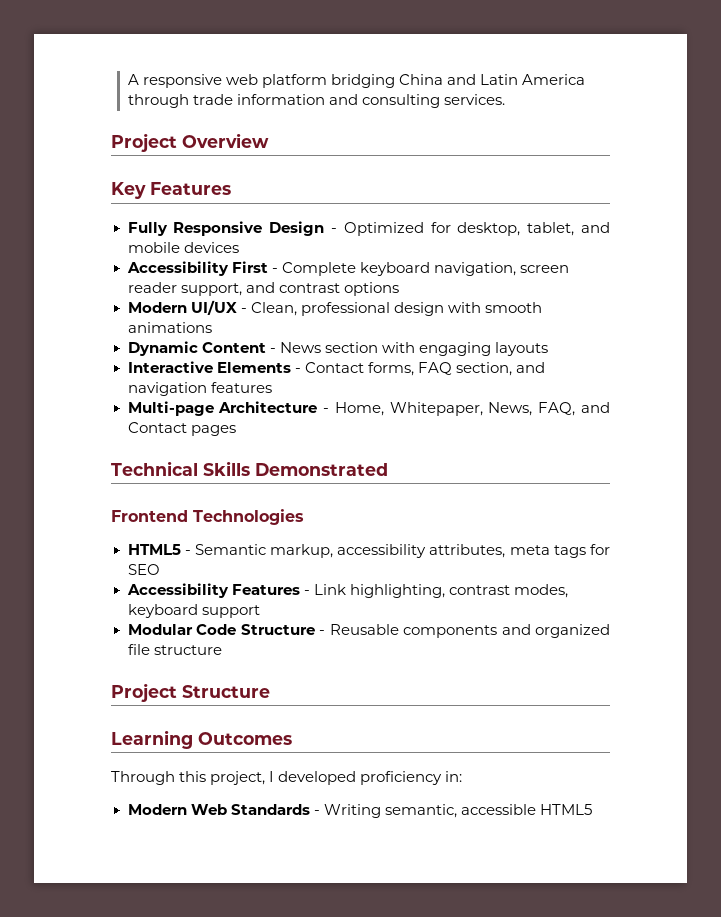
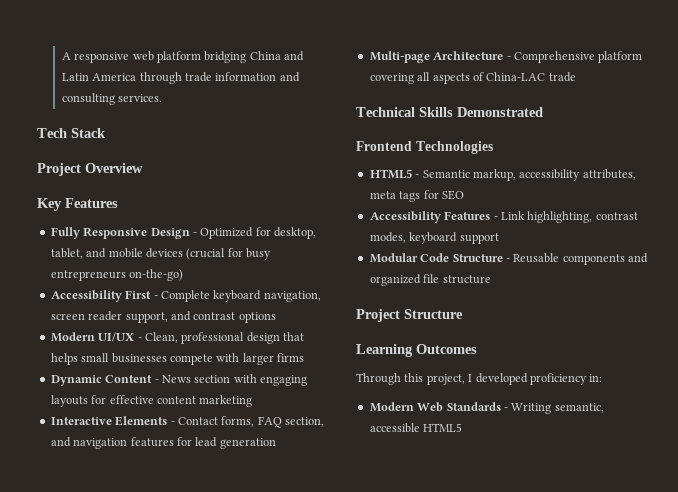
(506, 99) none -> [37,128,106,138] // Tech Stack
(239, 247) none -> [186,248,271,260] [50,269,184,281] (crucial for busy entrepreneurs on-the-go)
[447,302,542,313] [127,322,212,333] with smooth animations -> [283,332,304,341] [50,353,304,365] that helps small businesses compete with larger firms
(548, 349) none -> [91,395,253,407] for effective content marketing
(272, 387) none -> [176,437,276,449] for lead generation
[334,402,610,416] [127,422,236,436] Home, Whitepaper, News, FAQ, and Contact pages -> [513,51,643,63] [369,72,576,84] Comprehensive platform covering all aspects of China-LAC trade

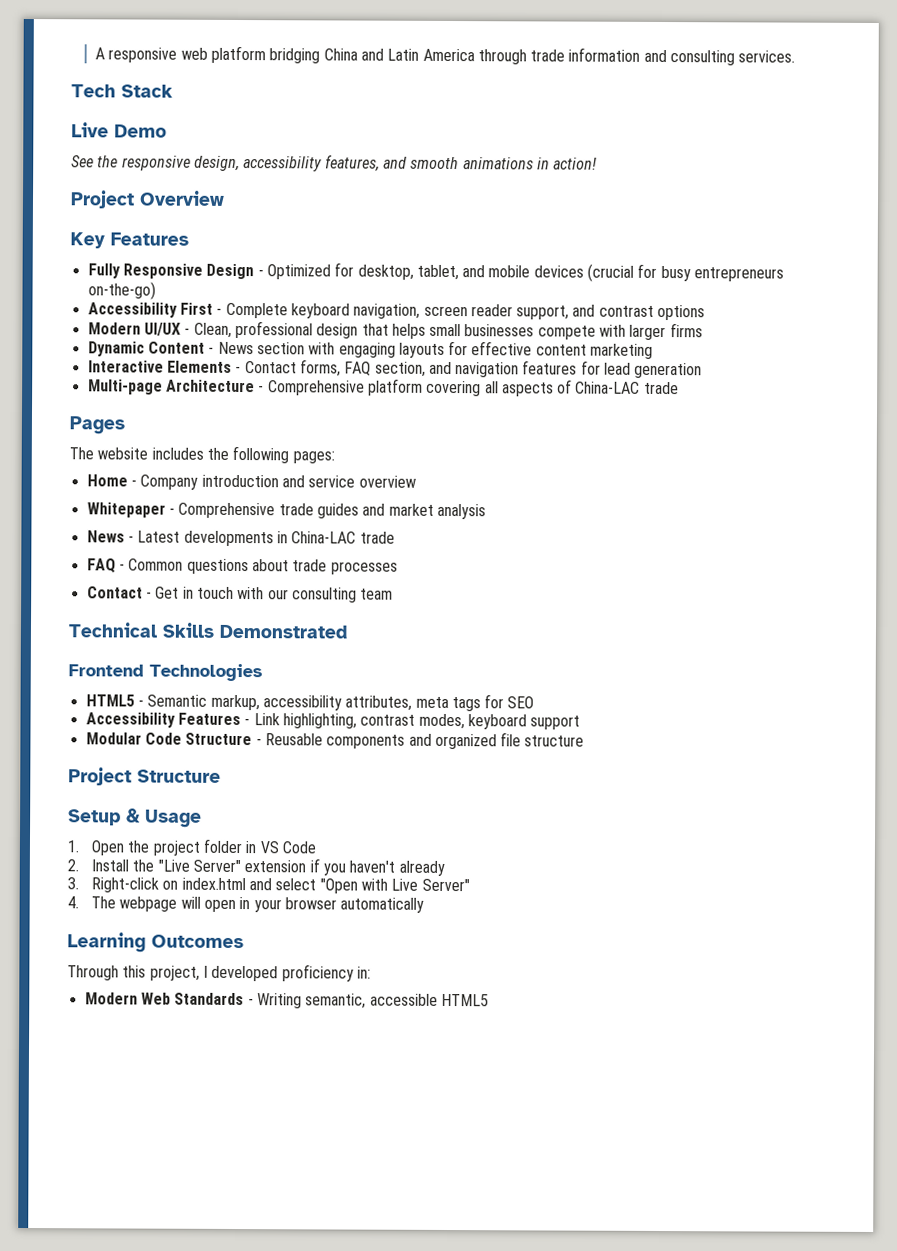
(106, 133) none -> [71,122,167,138] [71,154,598,172] // Live Demo // See the responsive design, accessibility features, and smooth animations in action!
(576, 77) none -> [69,416,125,435] [69,445,335,464] [86,474,416,490] [86,502,486,520] [86,530,395,547] [86,558,398,575] [86,586,394,603] // Pages // The website includes the following pages: // Home - Company introduction and service overview // Whitepaper - Comprehensive trade guides and market analysis // News - Latest developments in China-LAC trade // FAQ - Common questions about trade processes // Contact - Get in touch with our consulting team
(463, 314) none -> [68,808,202,828] [67,838,316,856] [67,858,445,876] [67,877,470,894] [67,896,425,913] // Setup & Usage // 1. Open the project folder in VS Code // 2. Install the "Live Server" extension if you haven't already // 3. Right-click on index.html and select "Open with Live Server" // 4. The webpage will open in your browser automatically

